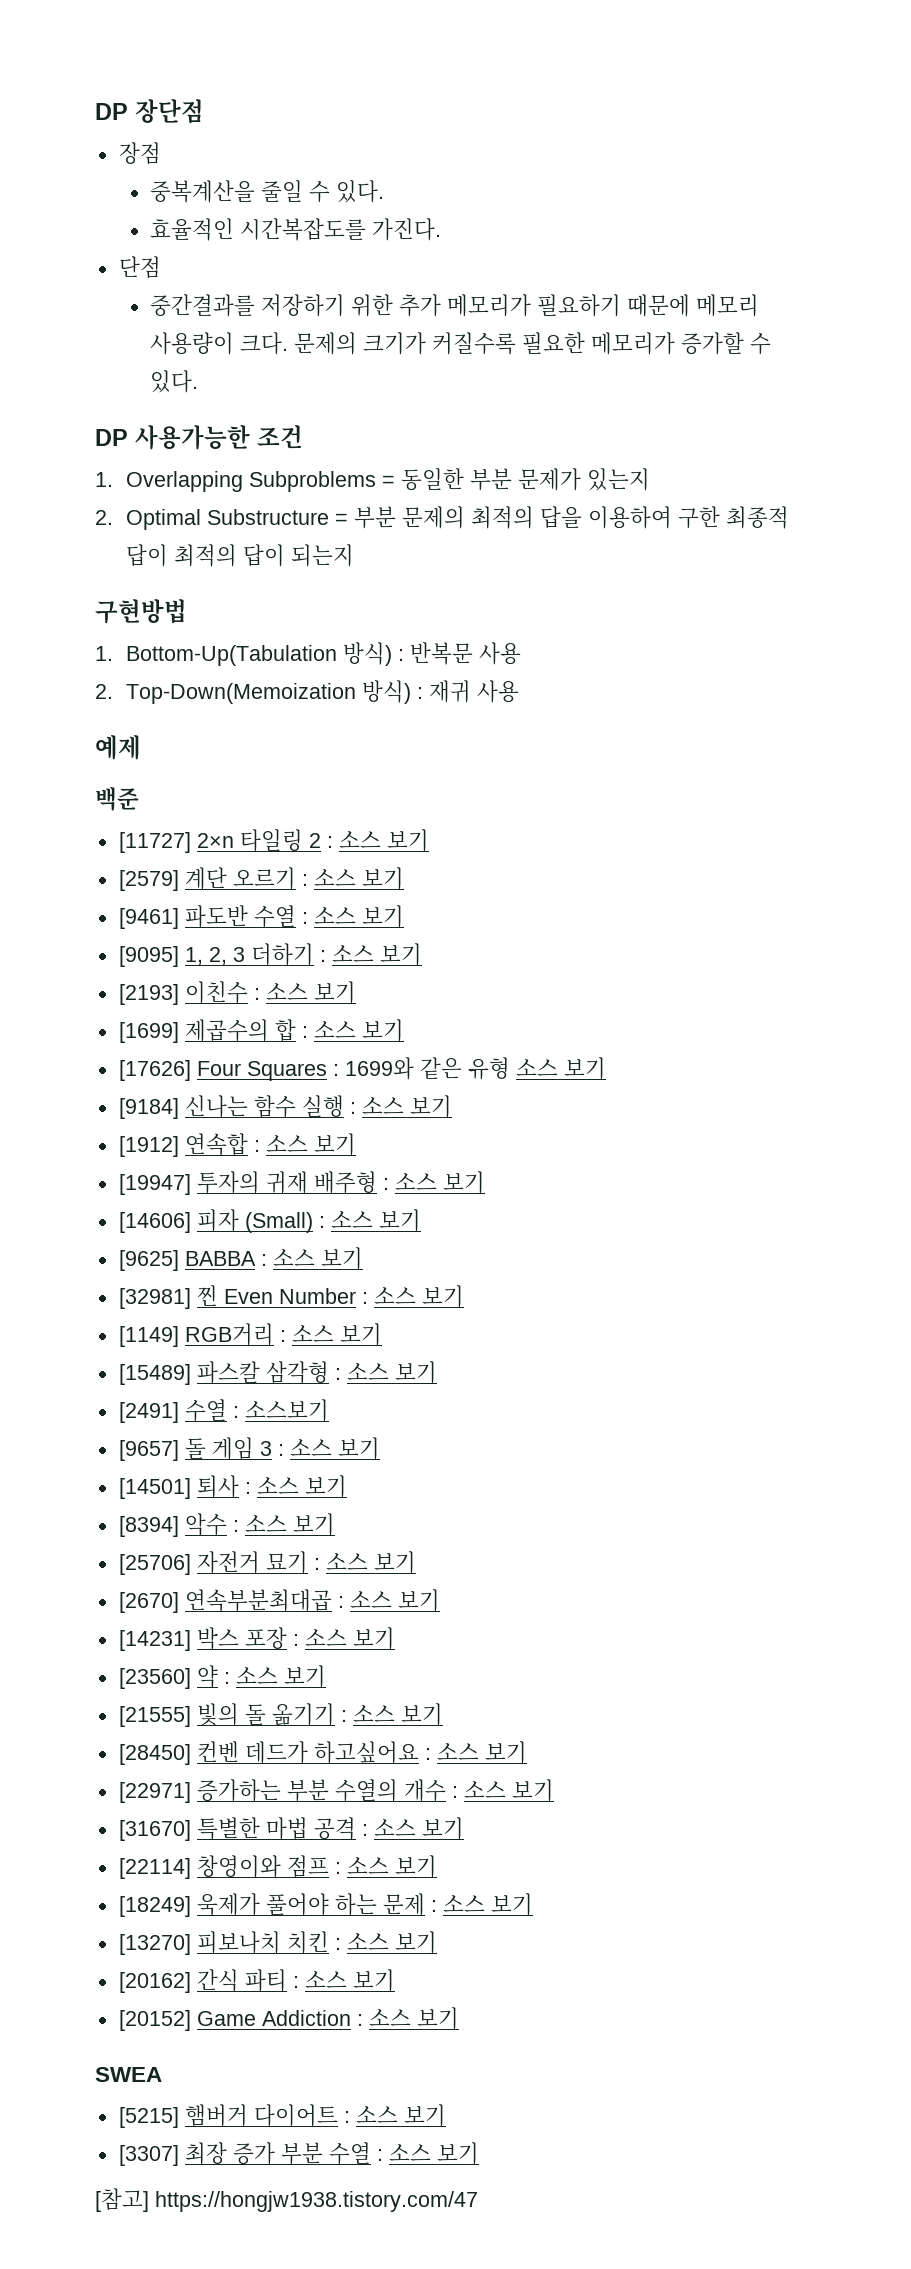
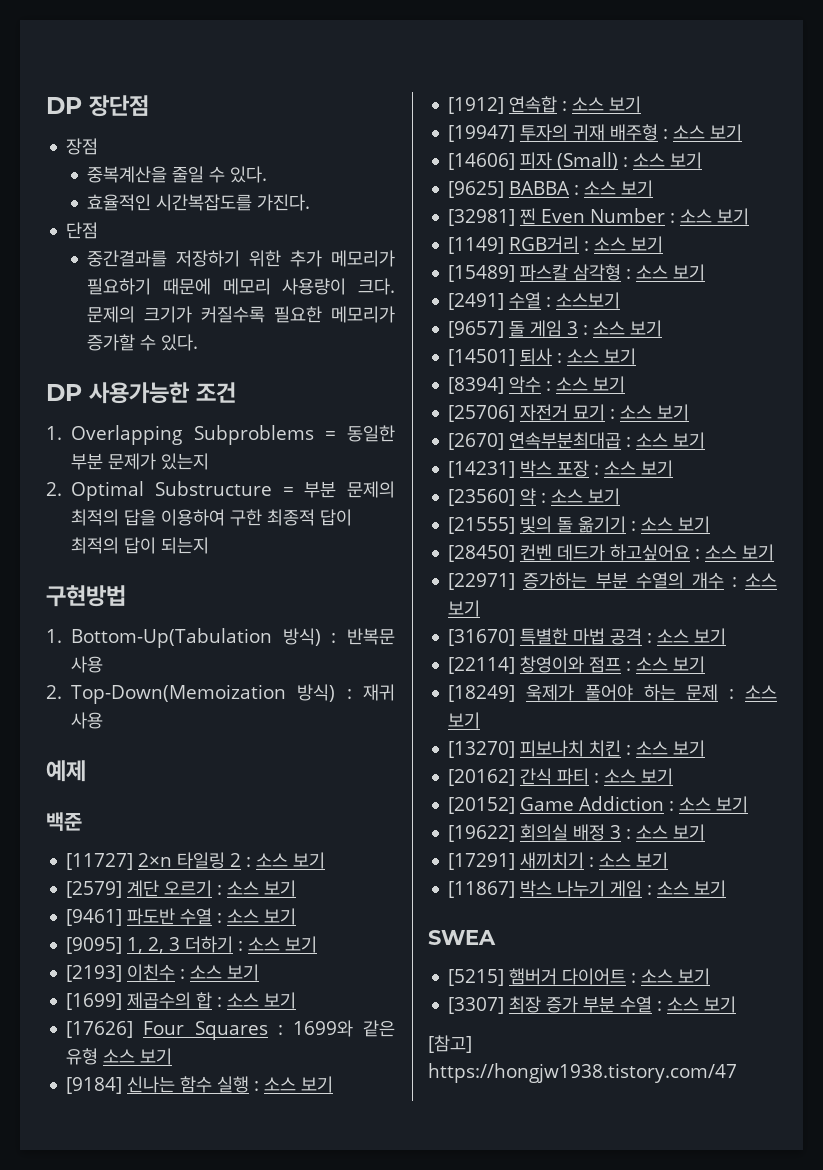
(459, 2018) none -> [448,824,706,842] [448,852,669,870] [448,880,727,898] // [19622] 회의실 배정 3 : 소스 보기 // [17291] 새끼치기 : 소스 보기 // [11867] 박스 나누기 게임 : 소스 보기

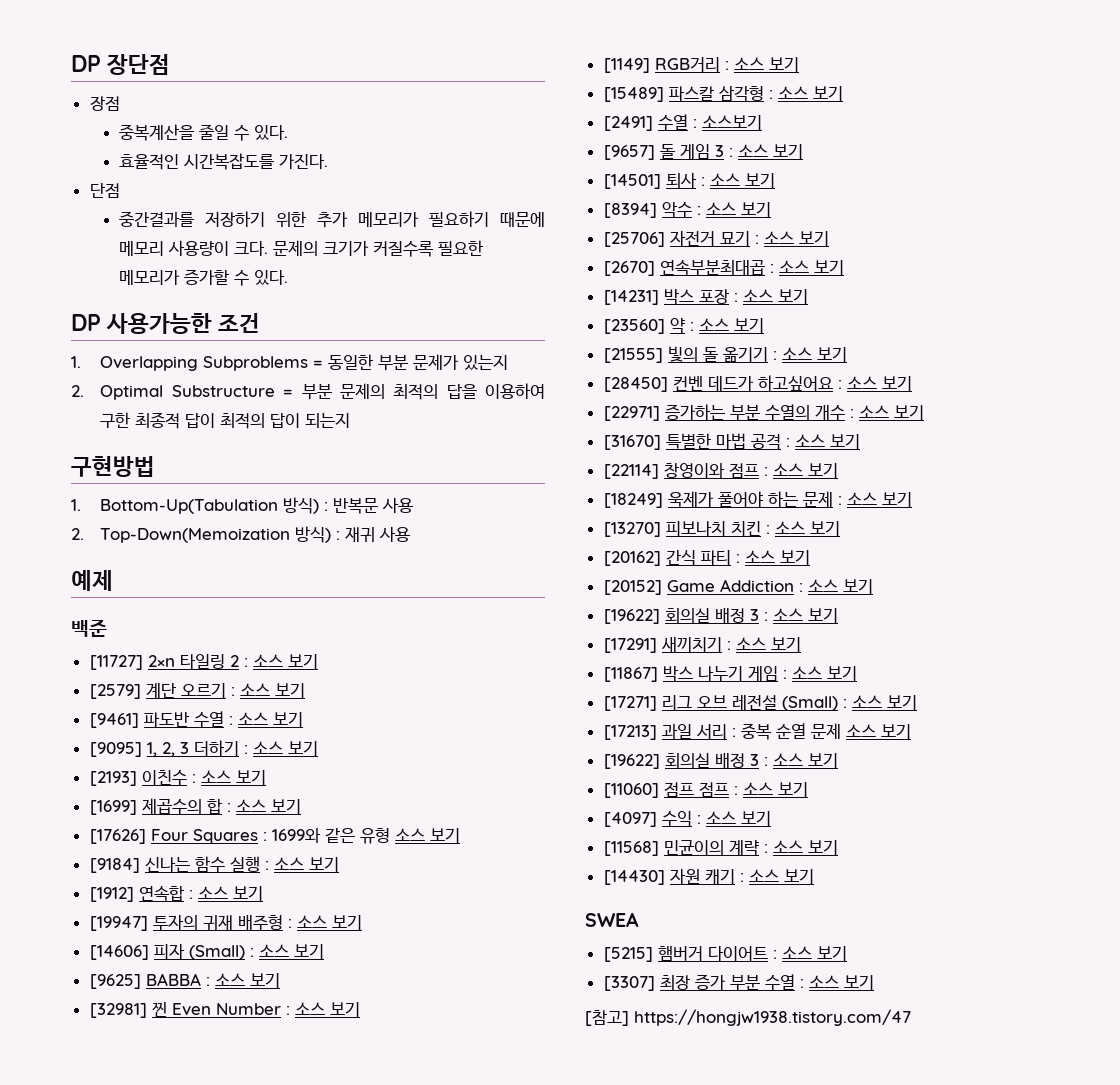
(727, 888) none -> [603,695,917,711] [603,723,911,740] [603,753,838,769] [603,782,808,798] [603,811,771,827] [603,840,838,856] [603,869,814,885] // [17271] 리그 오브 레전설 (Small) : 소스 보기 // [17213] 과일 서리 : 중복 순열 문제 소스 보기 // [19622] 회의실 배정 3 : 소스 보기 // [11060] 점프 점프 : 소스 보기 // [4097] 수익 : 소스 보기 // [11568] 민균이의 계략 : 소스 보기 // [14430] 자원 캐기 : 소스 보기

